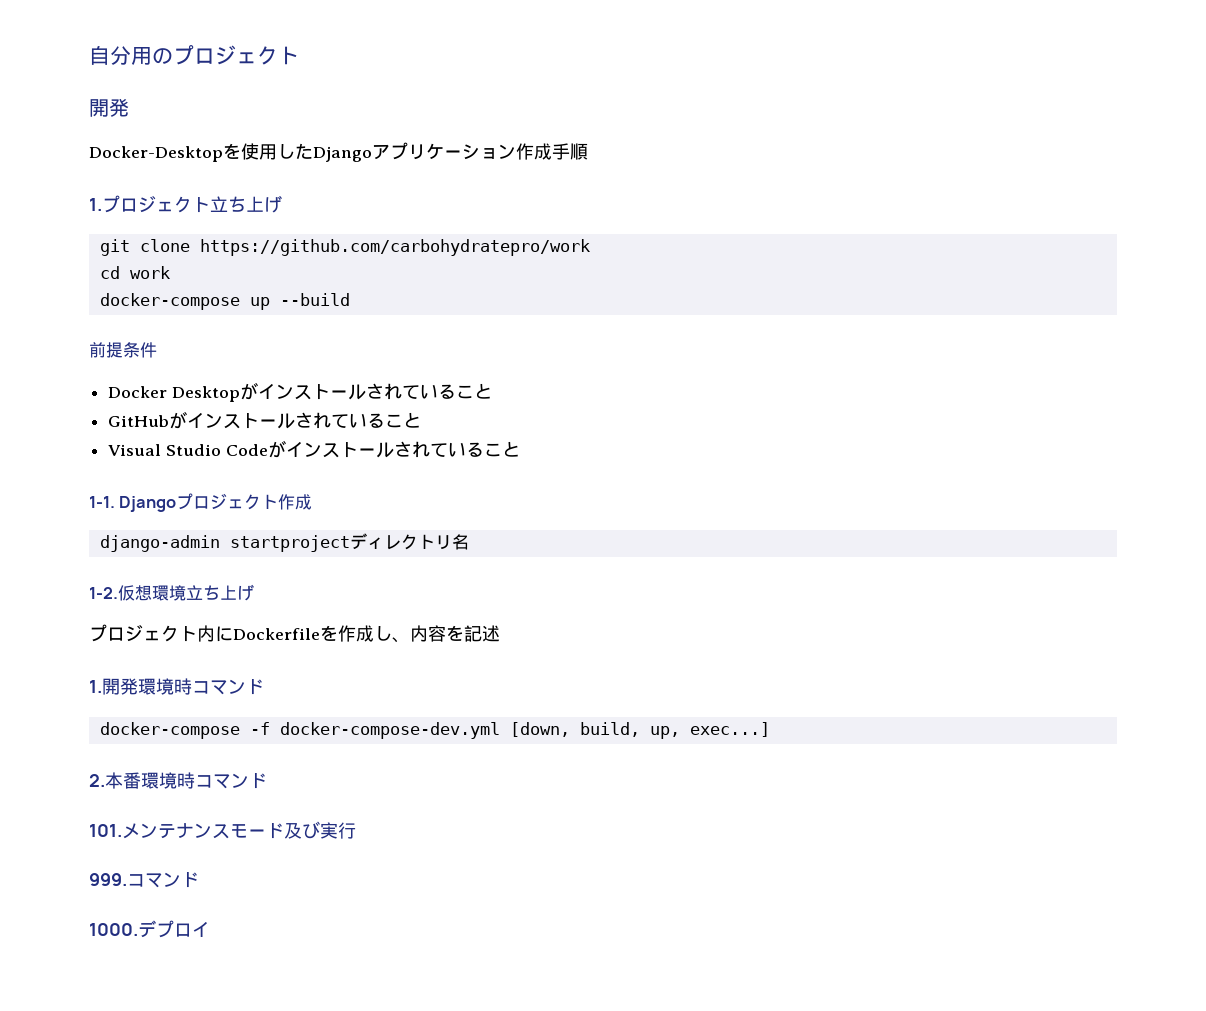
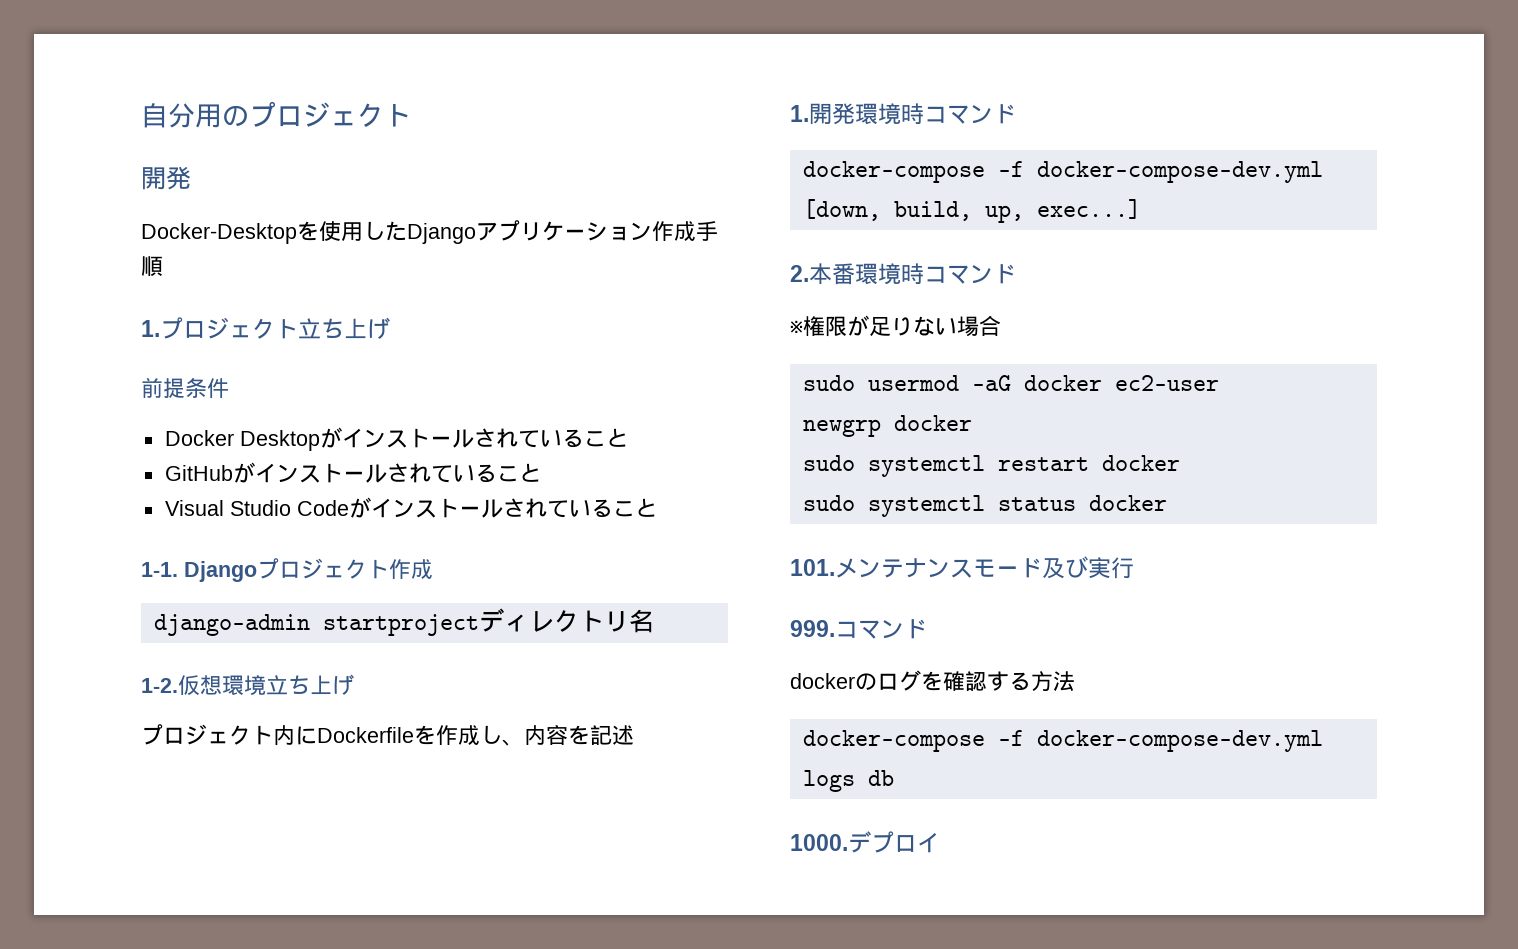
[99,239,590,256] [99,266,170,279] [99,293,350,310] // git clone https://github.com/carbohydratepro/work // cd work // docker-compose up --build -> (390, 328) none
(267, 781) none -> [790,315,1001,337] [802,375,1219,391] [802,415,972,437] [802,455,1180,477] [802,495,1167,517] // ※権限が足りない場合 // sudo usermod -aG docker ec2-user // newgrp docker // sudo systemctl restart docker // sudo systemctl status docker
(199, 880) none -> [790,670,1075,691] [802,730,1323,752] [802,770,894,792] // dockerのログを確認する方法 // docker-compose -f docker-compose-dev.yml logs db

